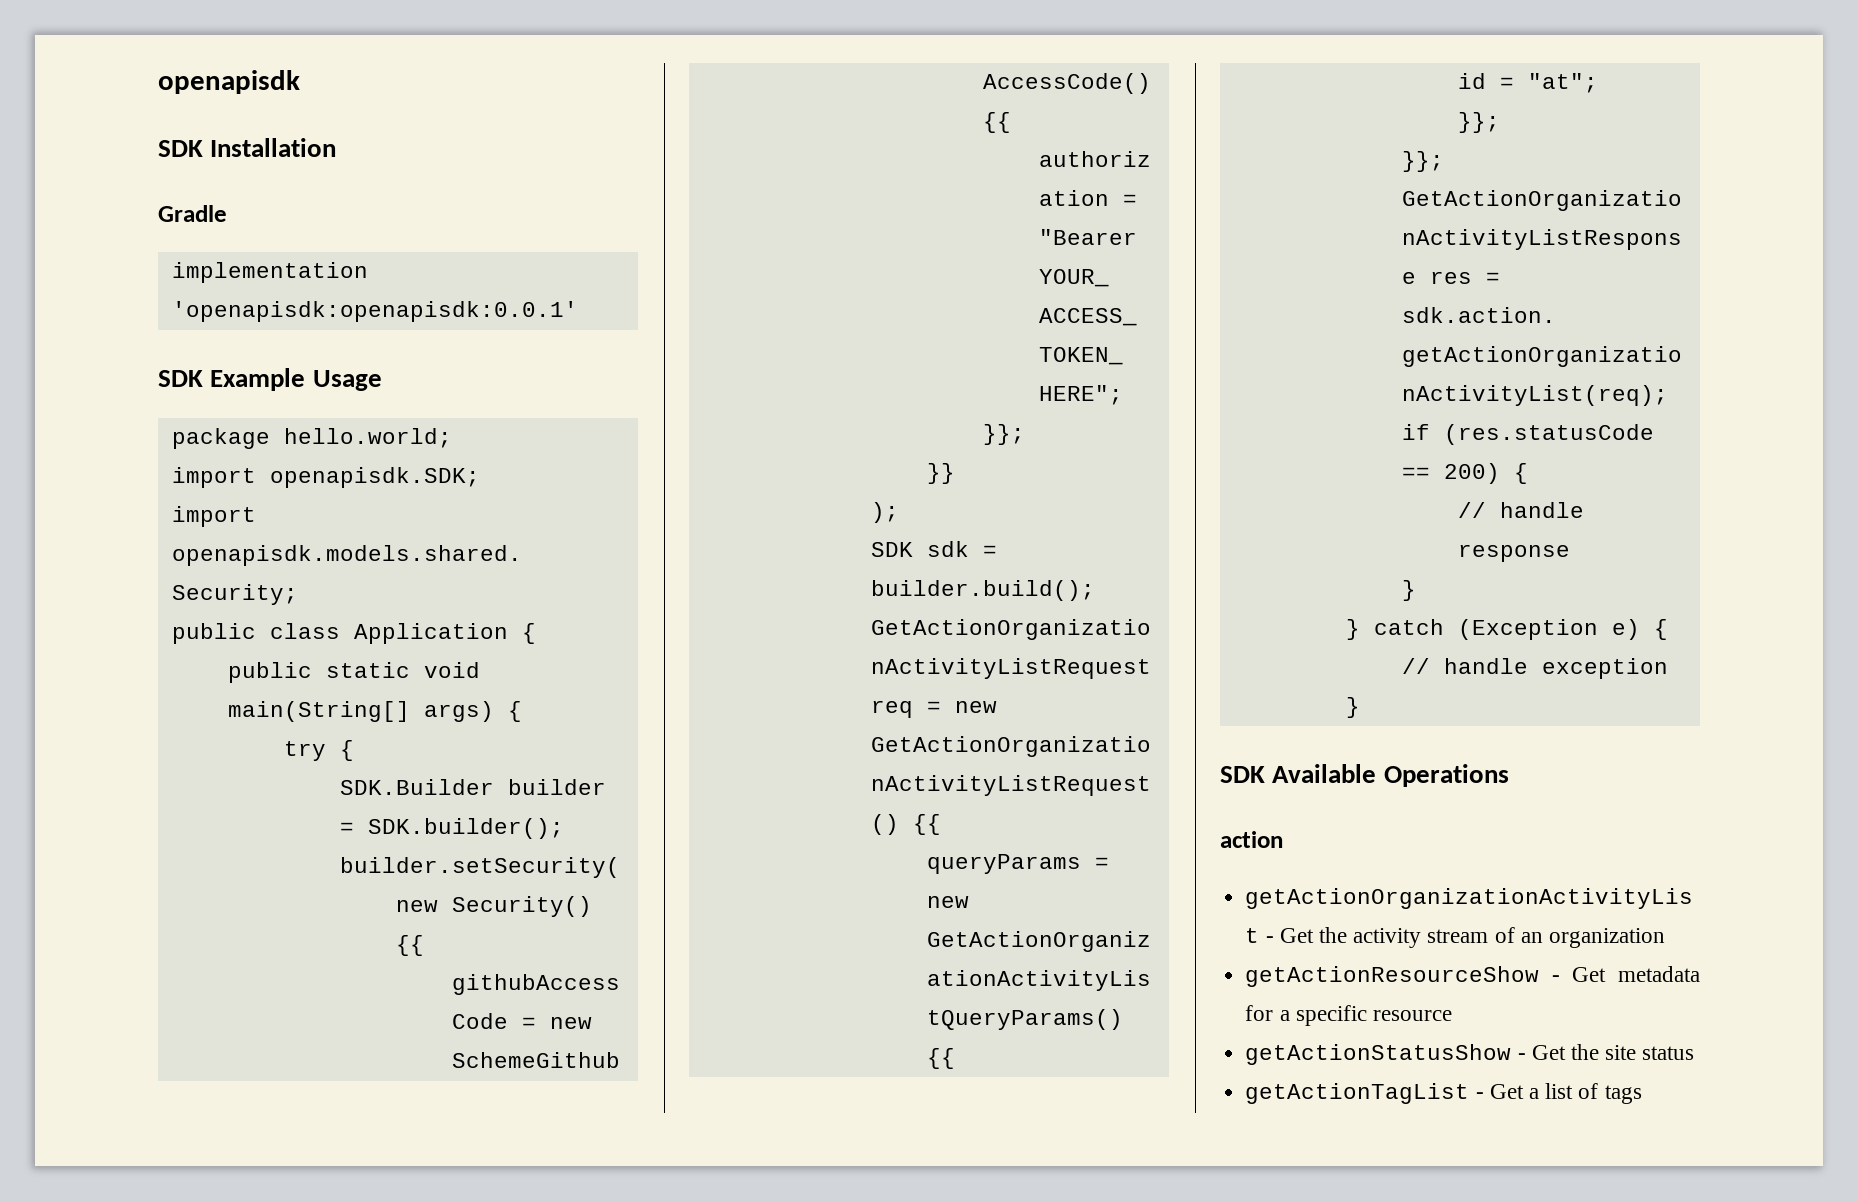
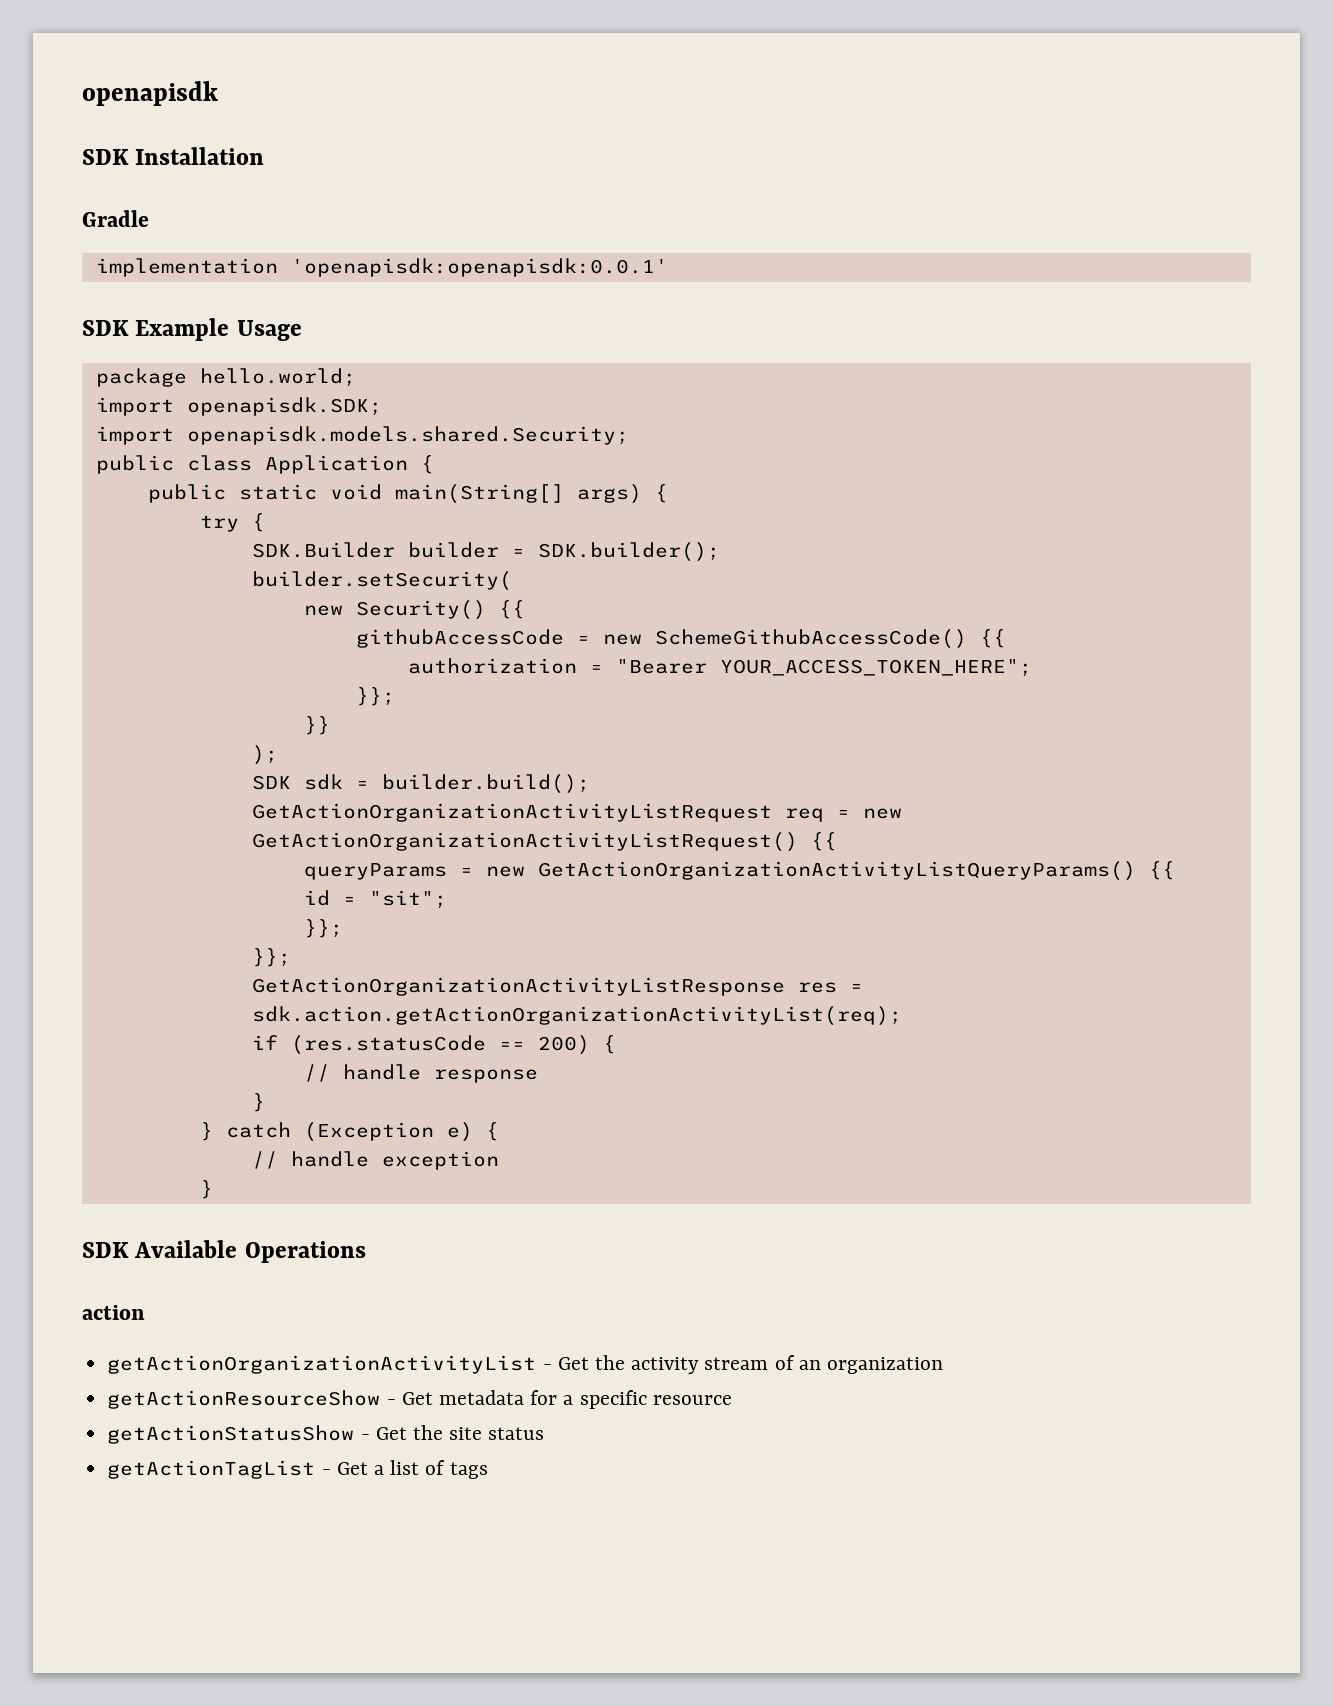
[1527,73,1598,93] "at"; -> [368,890,447,909] "sit";

